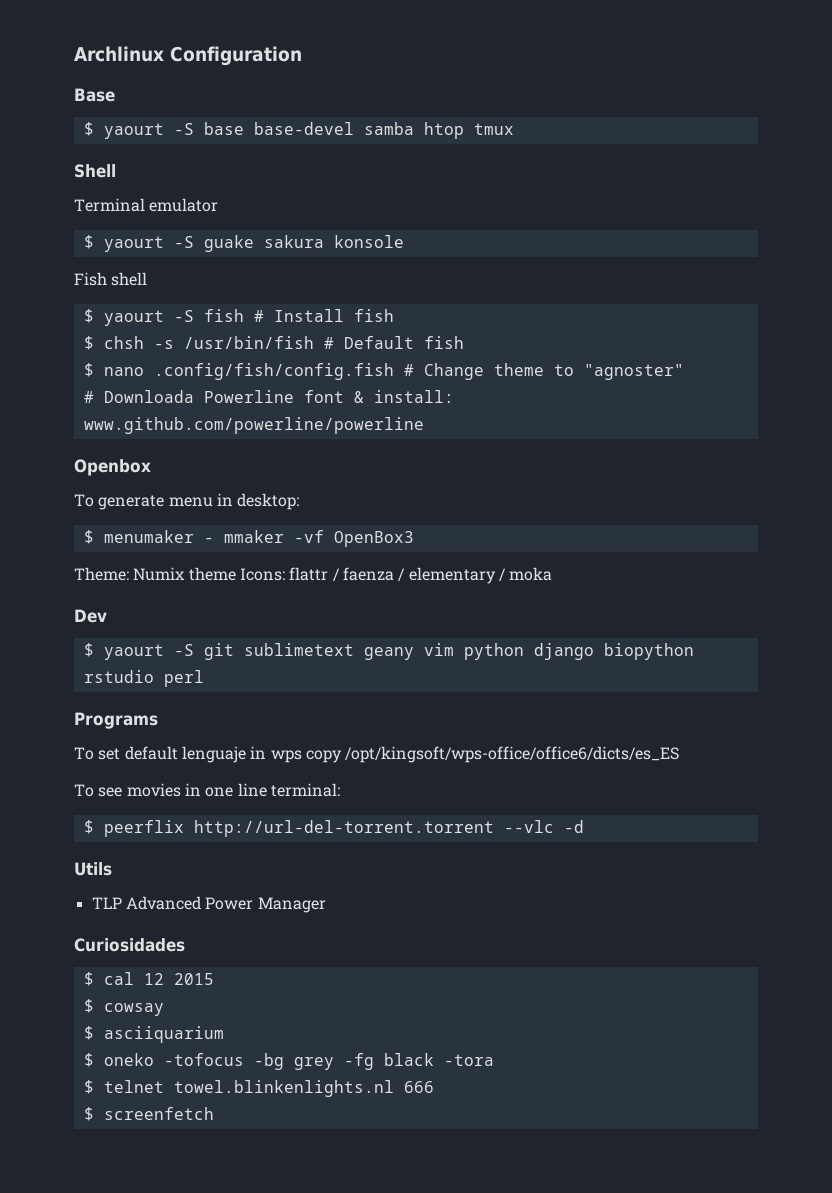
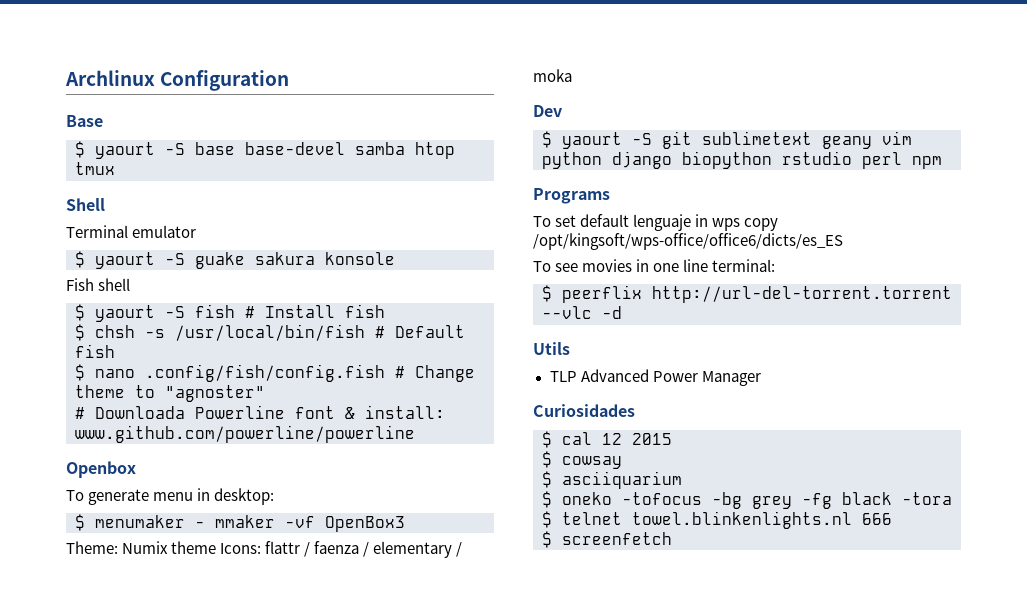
[183,336,314,349] /usr/bin/fish -> [175,324,365,341] /usr/local/bin/fish
(204, 678) none -> [912,156,942,169] npm

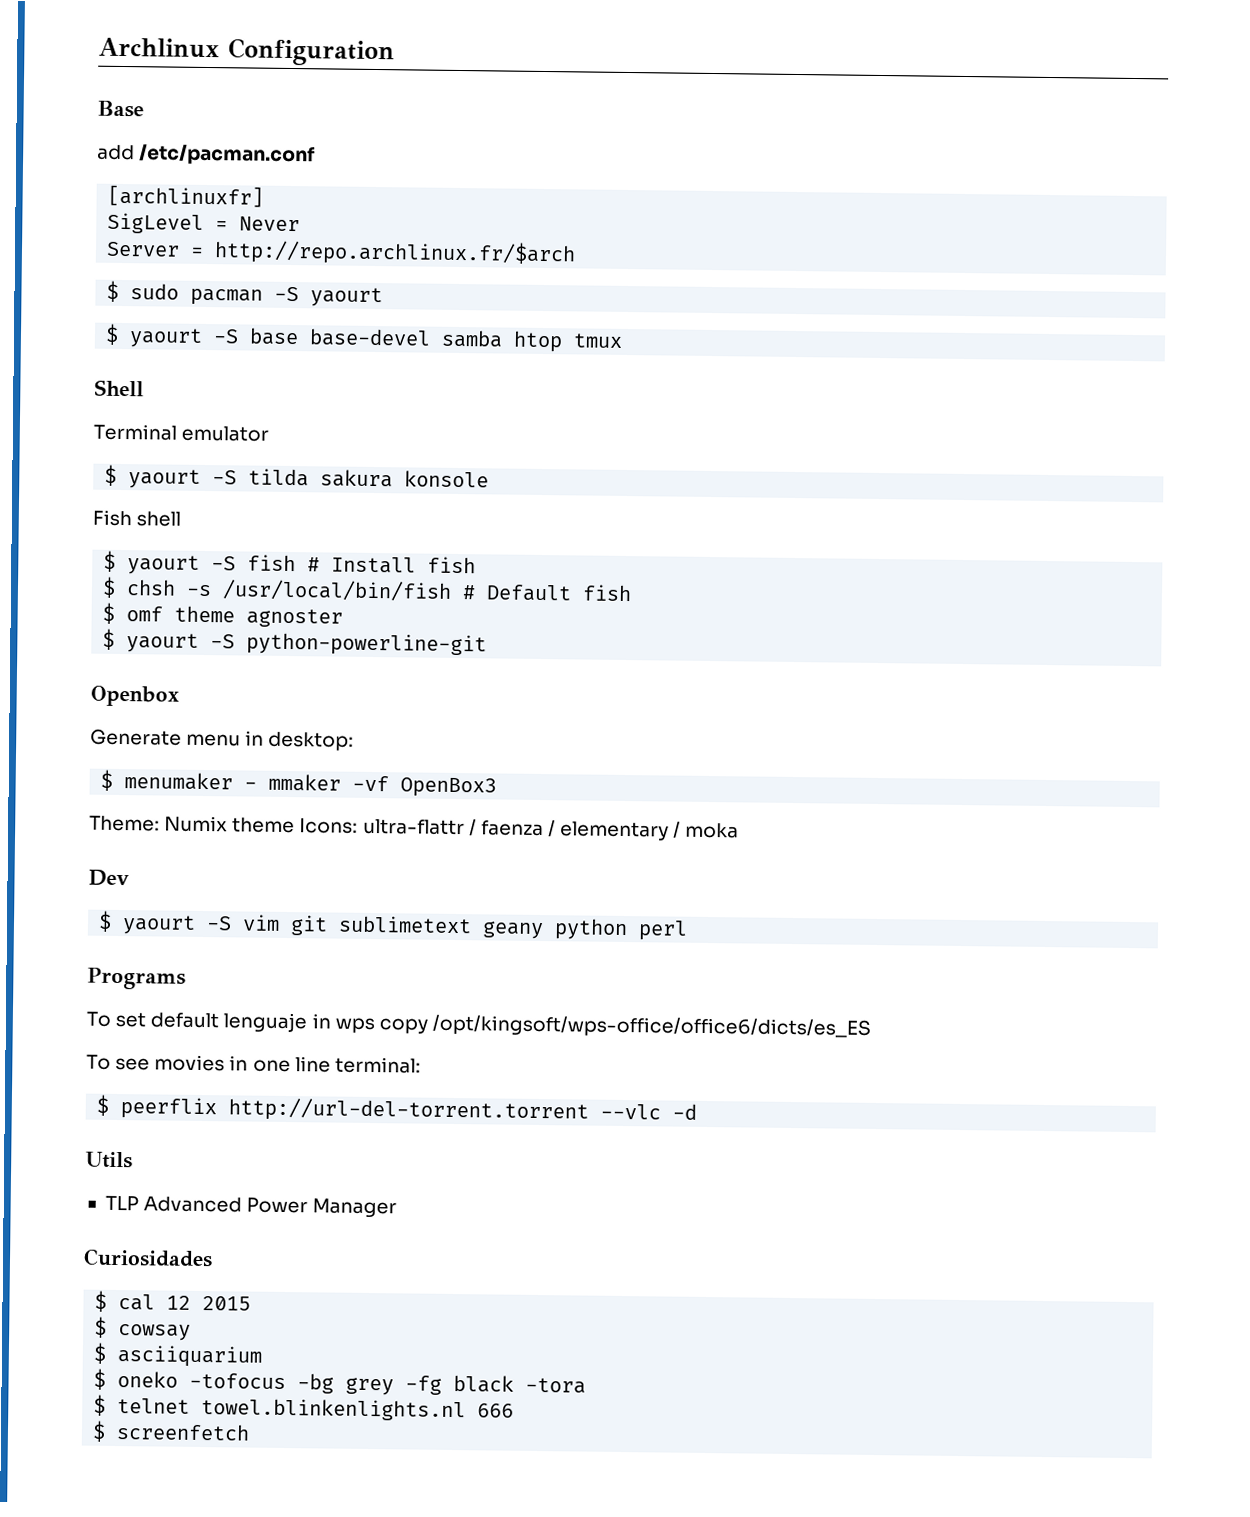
(103, 121) none -> [97,144,317,166] [107,184,265,208] [107,212,301,234] [106,239,577,267] [106,280,384,308] // add /etc/pacman.conf // [archlinuxfr] // SigLevel = Never // Server = http://repo.archlinux.fr/$arch // $ sudo pacman -S yaourt
[195,252,245,269] guake -> [248,468,310,487] tilda
[95,364,475,382] [75,385,265,402] [75,405,445,419] [75,425,415,443] nano .config/fish/config.fish # Change theme to "agnoster" // # Downloada Powerline font & install: www.github.com/powerline/powerline -> [126,605,344,628] [102,628,488,657] omf theme agnoster // $ yaourt -S python-powerline-git
[66,489,150,505] To generate -> [90,728,182,746] Generate
[265,541,301,554] flattr -> [362,818,465,836] ultra-flattr
(652, 139) none -> [242,914,281,931] vim
[882,131,912,145] [542,151,852,169] vim python django biopython rstudio -> [554,918,629,941] python
[912,156,942,169] npm -> (689, 930) none

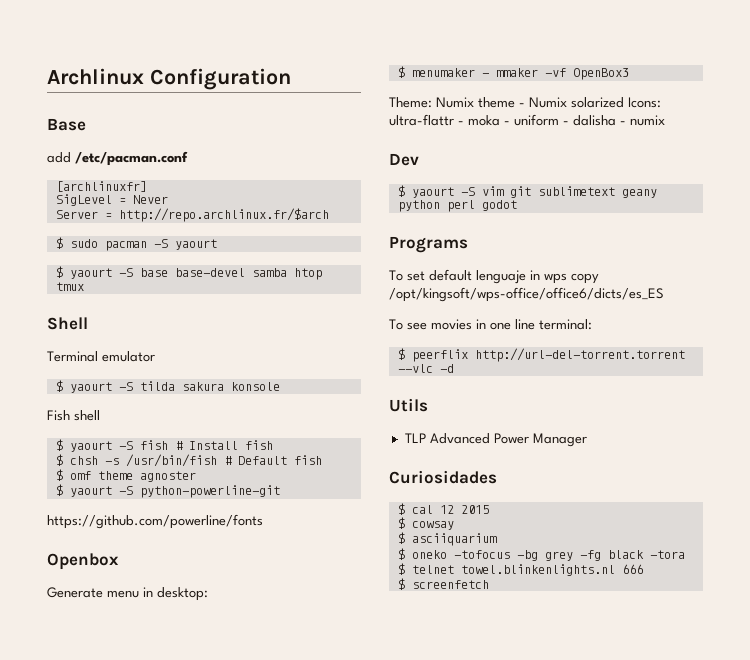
[222,579,453,602] /usr/local/bin/fish -> [125,454,217,467] /usr/bin/fish
(488, 644) none -> [47,514,263,529] // https://github.com/powerline/fonts
[299,818,740,841] Icons: ultra-flattr / faenza / elementary / moka -> [519,97,661,108] [389,114,665,126] - Numix solarized Icons: ultra-flattr - moka - uniform - dalisha - numix
(689, 930) none -> [481,200,517,211] godot

